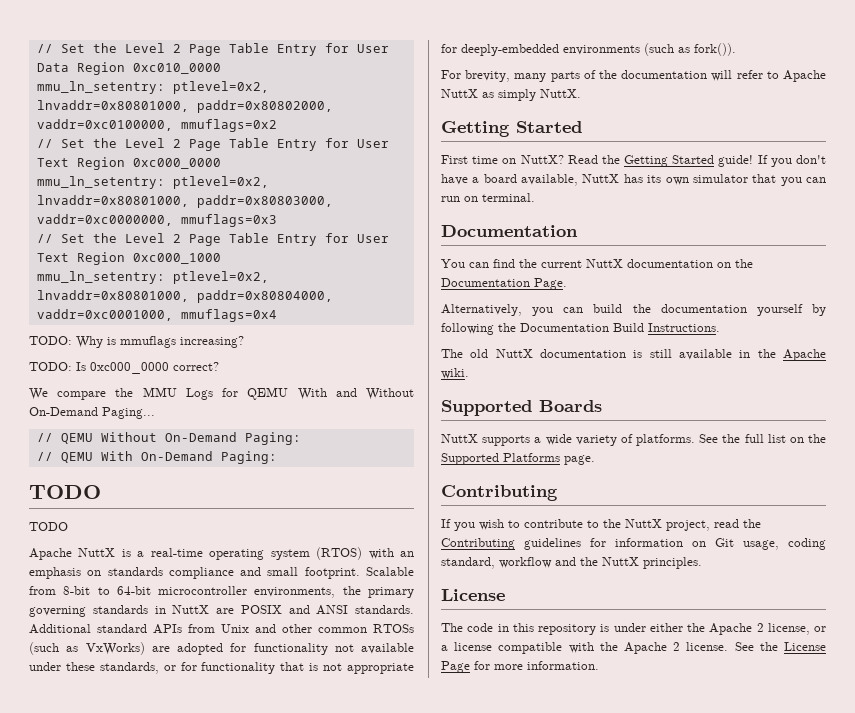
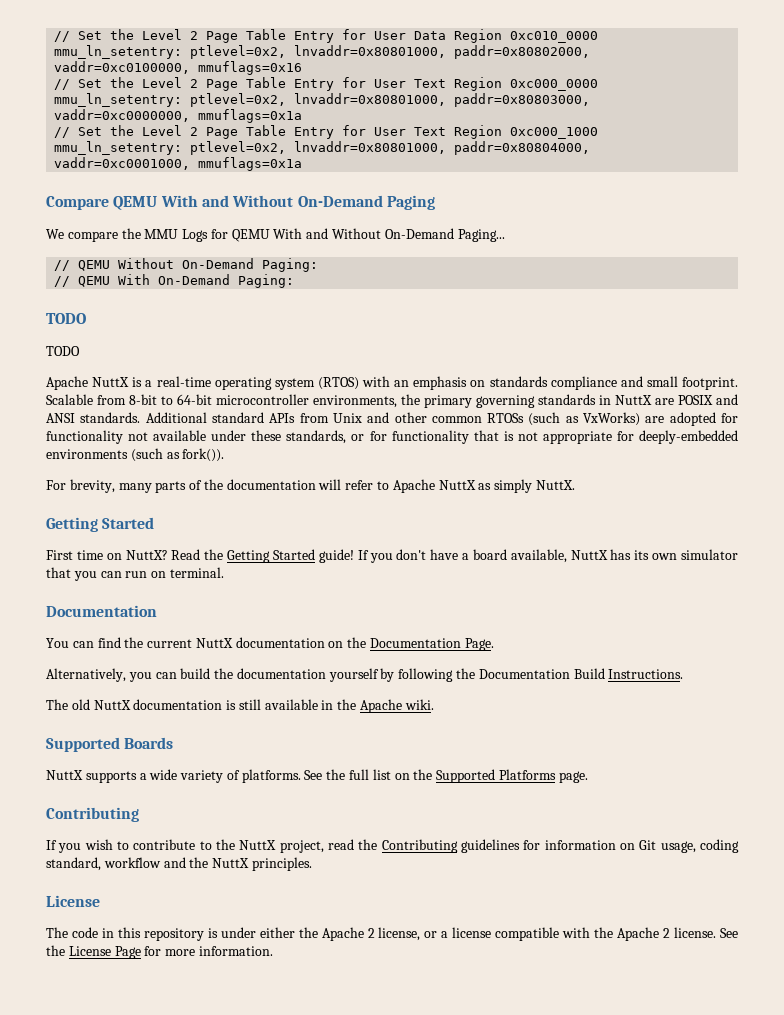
[180,119,277,132] mmuflags=0x2 -> [198,61,303,75] mmuflags=0x16
[180,214,277,227] mmuflags=0x3 -> [198,109,303,123] mmuflags=0x1a
[180,309,277,322] [29,336,244,348] [29,362,219,374] mmuflags=0x4 // TODO: Why is mmuflags increasing? // TODO: Is 0xc000_0000 correct? -> [198,157,303,171] [46,195,435,210] mmuflags=0x1a // Compare QEMU With and Without On-Demand Paging

